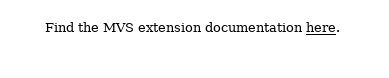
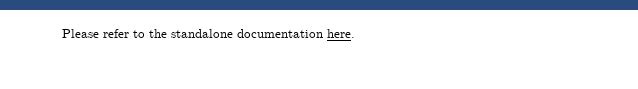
[45,22,202,32] Find the MVS extension -> [62,29,233,38] Please refer to the standalone

